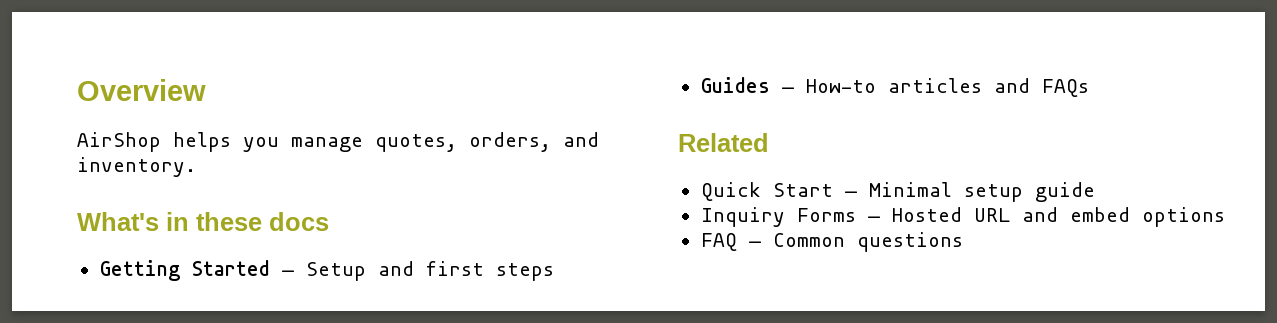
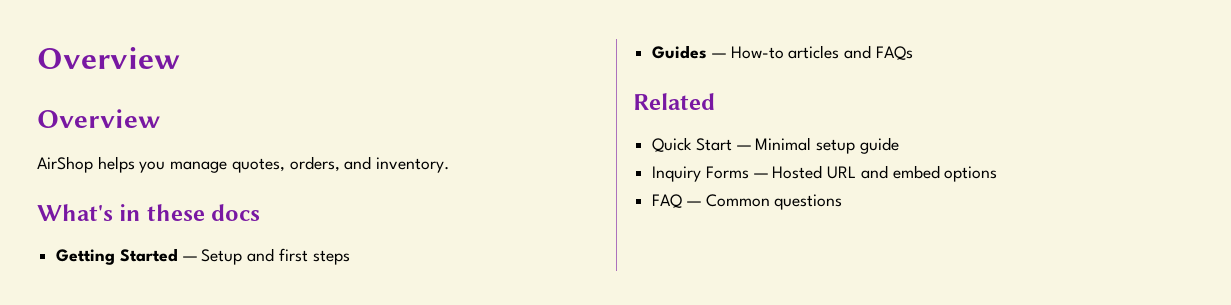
[77,79,206,101] Overview -> [37,47,180,69] [37,109,160,128] Overview // Overview

